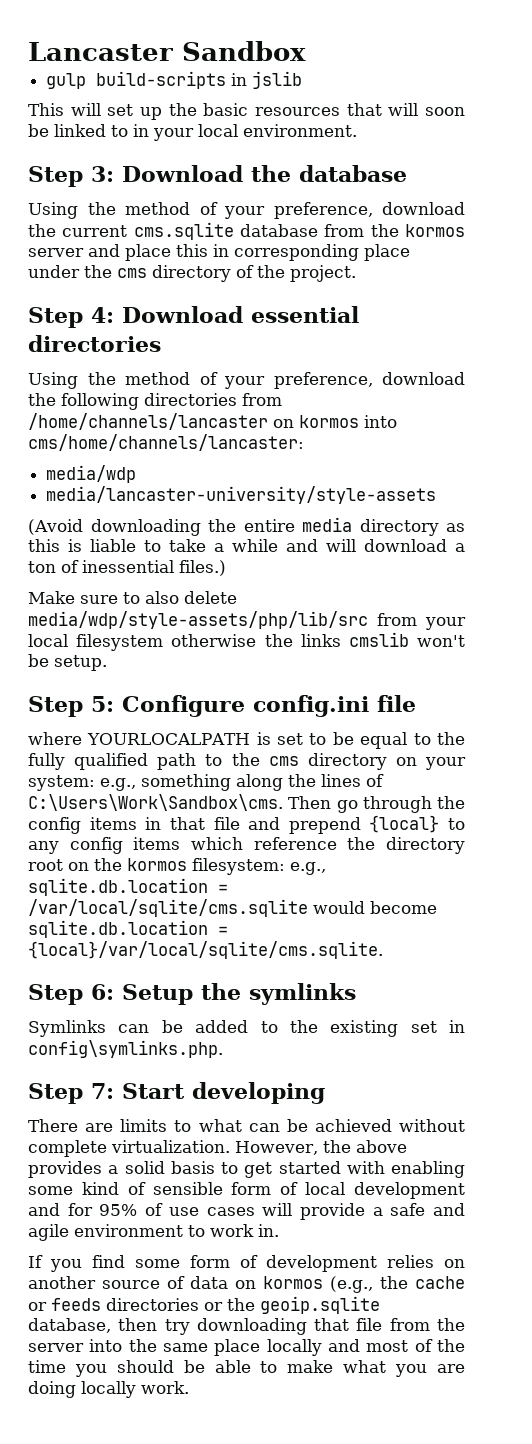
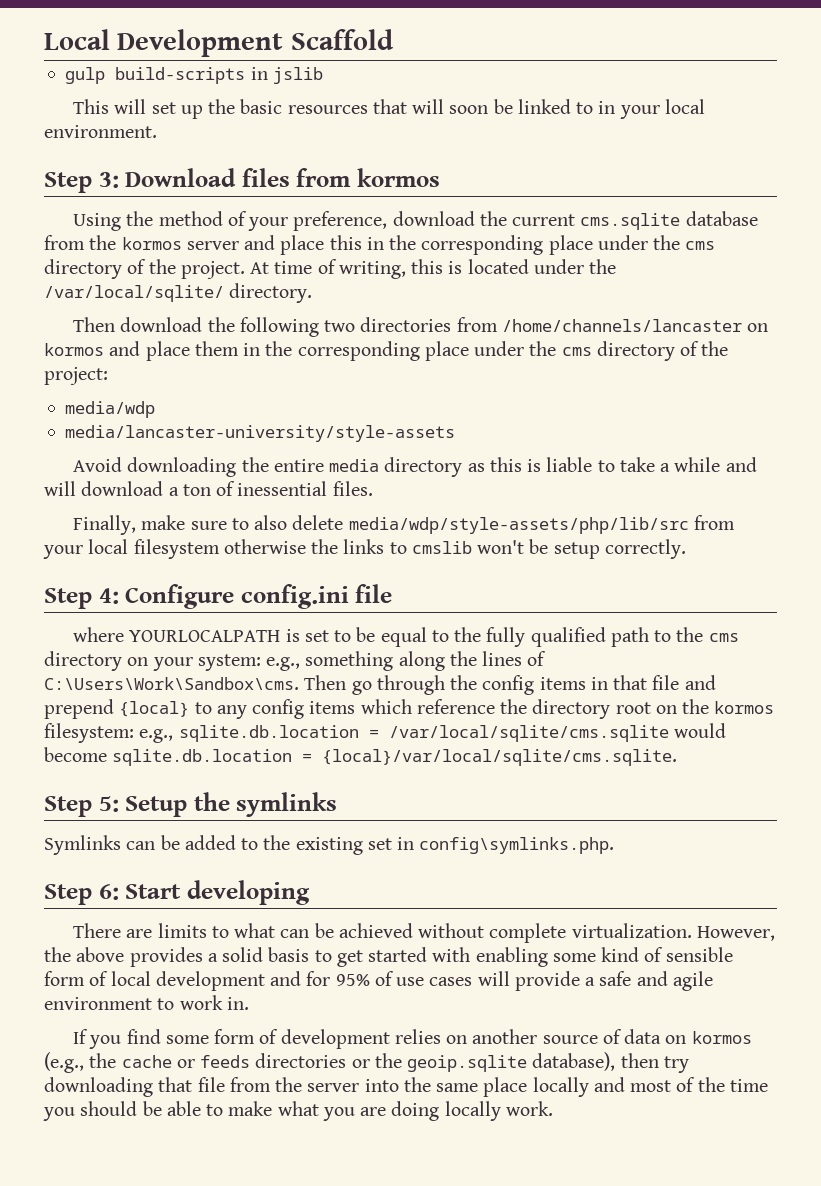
[28,41,306,61] Lancaster Sandbox -> [44,29,394,57] Local Development Scaffold
[251,165,407,182] the database -> [241,168,441,187] files from kormos
(229, 250) none -> [389,235,417,250] the
[28,306,359,328] [28,335,161,352] [28,372,373,389] // Step 4: Download essential directories // Using the method of your preference, -> [250,259,617,279] [44,283,313,303] [72,317,115,332] At time of writing, this is located under the /var/local/sqlite/ directory. // Then
(139, 401) none -> [324,320,356,332] two
[364,415,397,428] [28,434,304,451] into cms/home/channels/lancaster: -> [109,341,729,361] [44,367,108,385] and place them in the corresponding place under the cms directory of the project:
[28,519,83,535] (Avoid -> [72,457,122,472] Avoid
[179,560,226,576] [28,591,75,604] files.) // Make -> [332,481,373,496] [72,515,186,535] files. // Finally, make
(341, 640) none -> [389,542,407,554] to
[54,655,107,671] [28,696,114,717] setup. // Step 5: -> [553,539,686,559] [44,588,119,609] setup correctly. // Step 4:
[91,984,114,1000] 6: -> [98,796,119,812] 5:
[91,1083,114,1099] 7: -> [98,884,119,900] 6:
[28,1318,111,1333] database, -> [532,1052,616,1071] database),

